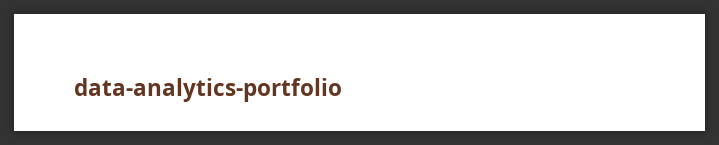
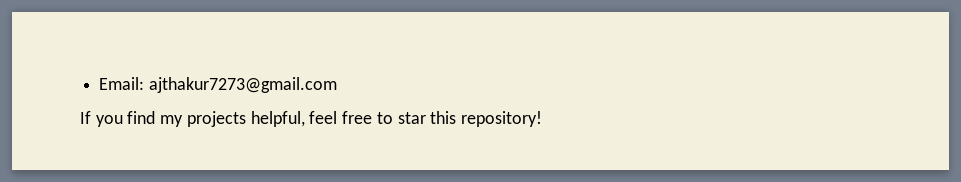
[74,78,342,102] data-analytics-portfolio -> [99,77,337,93] [80,111,542,127] Email: ajthakur7273@gmail.com // If you find my projects helpful, feel free to star this repository!

